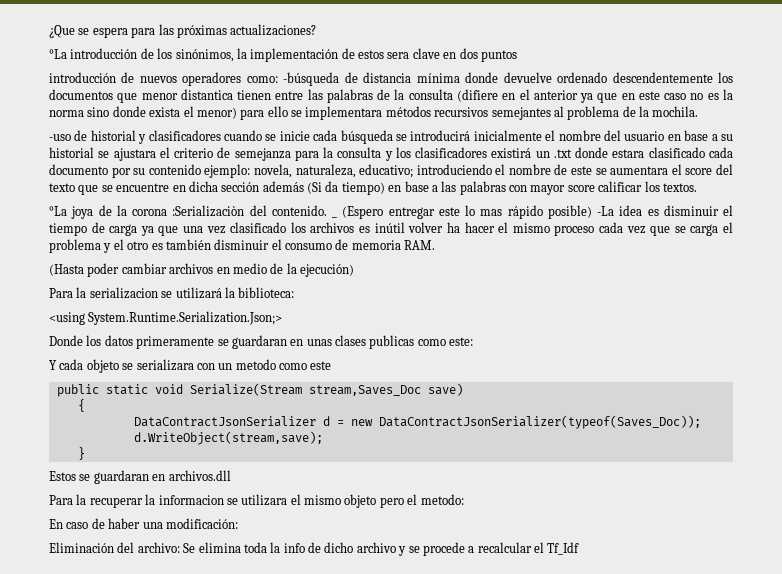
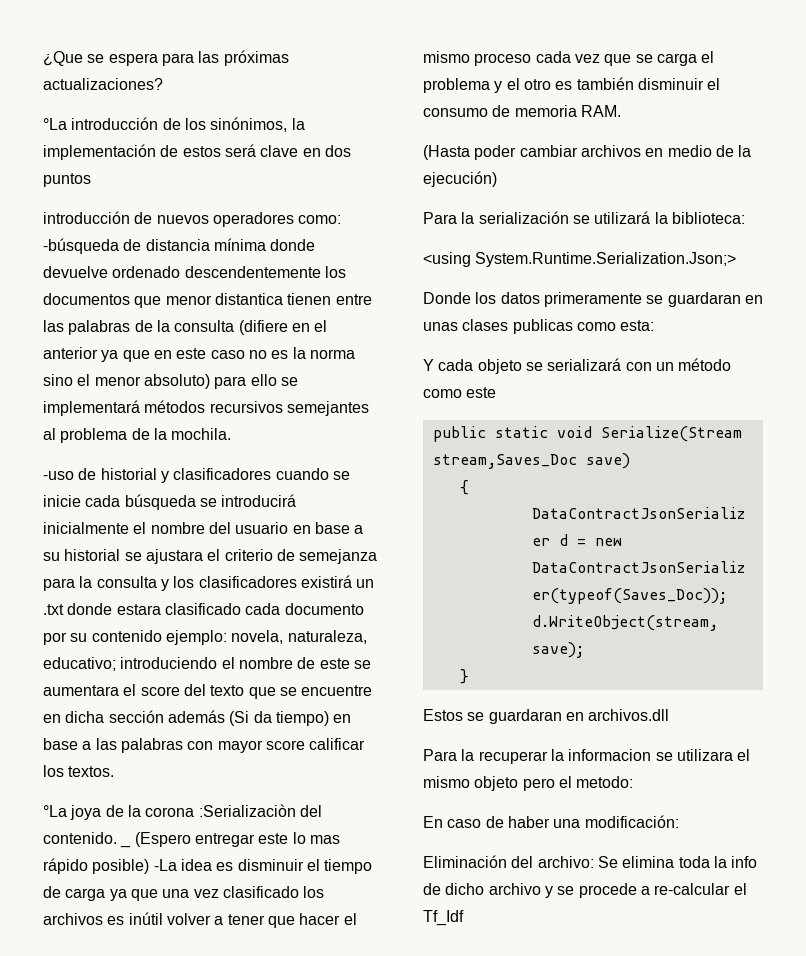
[387,52,410,59] sera -> [224,144,256,157] será
[112,106,237,119] donde exista el menor) -> [77,374,210,389] el menor absoluto)
[305,106,383,120] implementara -> [43,400,140,416] implementará
[446,222,460,233] ha -> [214,914,295,928] a tener que
[89,287,158,299] serializacion -> [478,211,569,224] serialización
[449,337,474,346] este: -> [620,320,655,331] esta:
[136,359,194,371] serializara -> [547,358,622,371] serializará
[235,359,276,370] metodo -> [678,358,732,371] método
[477,542,532,553] recalcular -> [654,883,731,895] re-calcular

